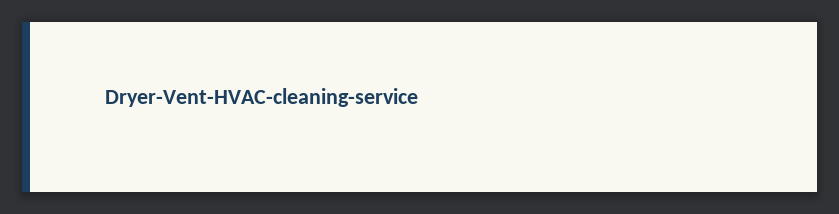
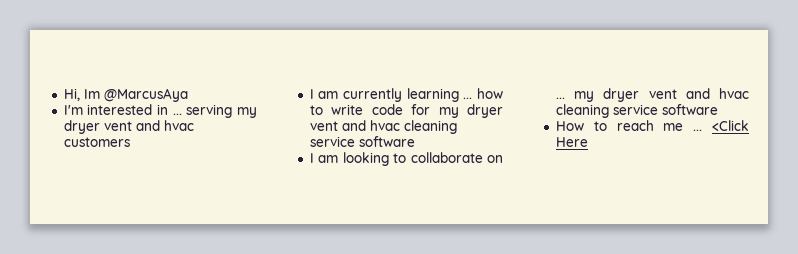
[105,88,418,107] Dryer-Vent-HVAC-cleaning-service -> [63,88,188,102] [63,104,257,118] [63,120,194,134] [63,137,130,147] [309,88,503,102] [309,104,503,118] [309,120,457,134] [309,136,415,147] [309,152,503,166] [555,88,749,102] [555,104,718,118] [555,120,749,131] [555,137,588,147] Hi, Im @MarcusAya // I'm interested in ... serving my dryer vent and hvac customers // I am currently learning ... how to write code for my dryer vent and hvac cleaning service software // I am looking to collaborate on ... my dryer vent and hvac cleaning service software // How to reach me ... <Click Here

